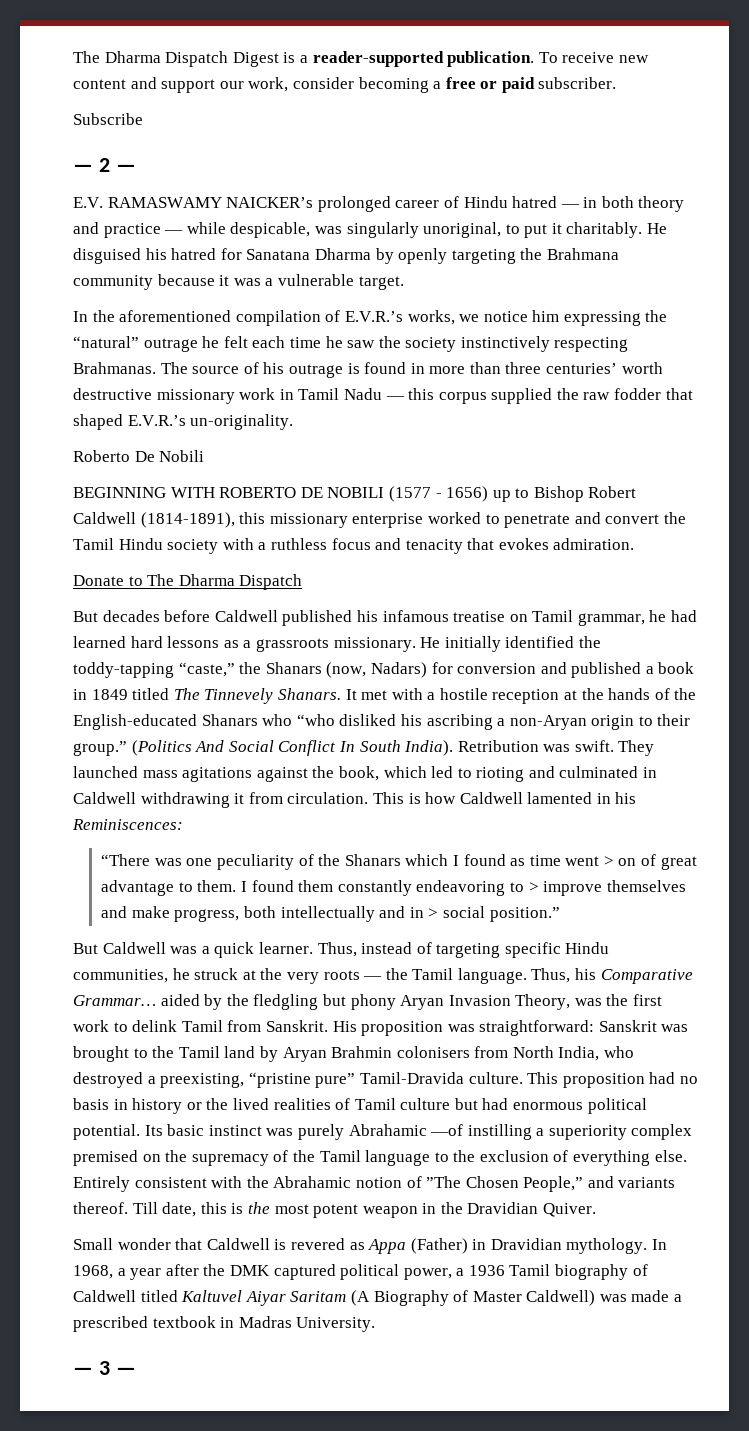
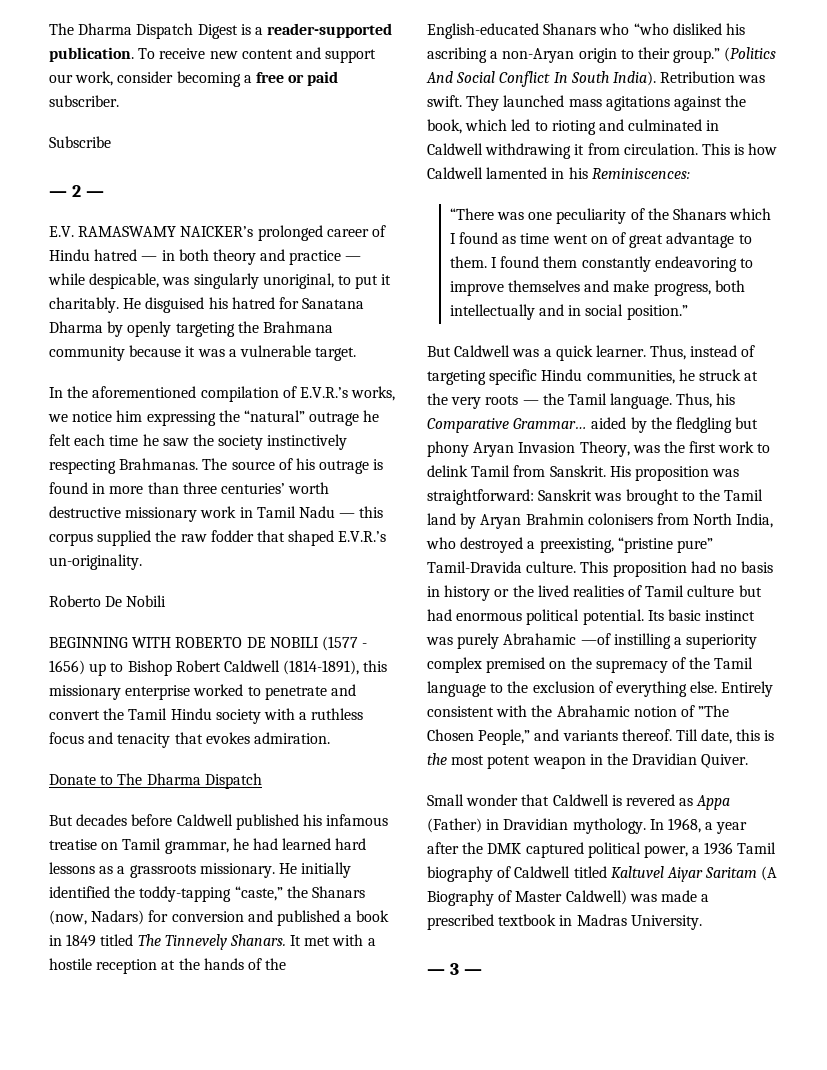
[603,856,614,866] > -> (588, 239) none
[528,882,539,892] > -> (753, 263) none
[428,908,439,918] > -> (582, 310) none

